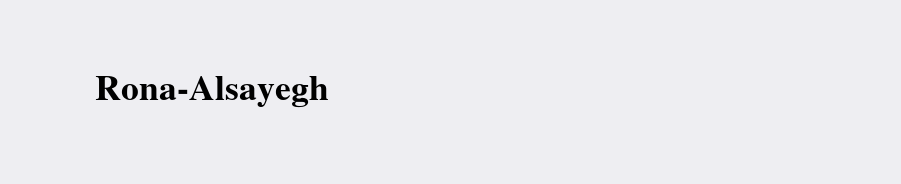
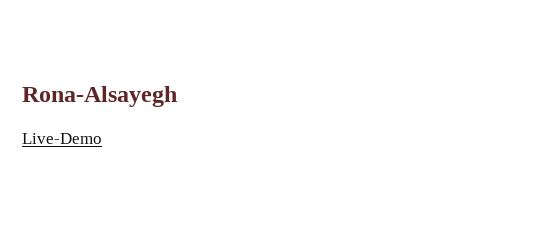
(329, 92) none -> [22,133,102,144] // Live-Demo

